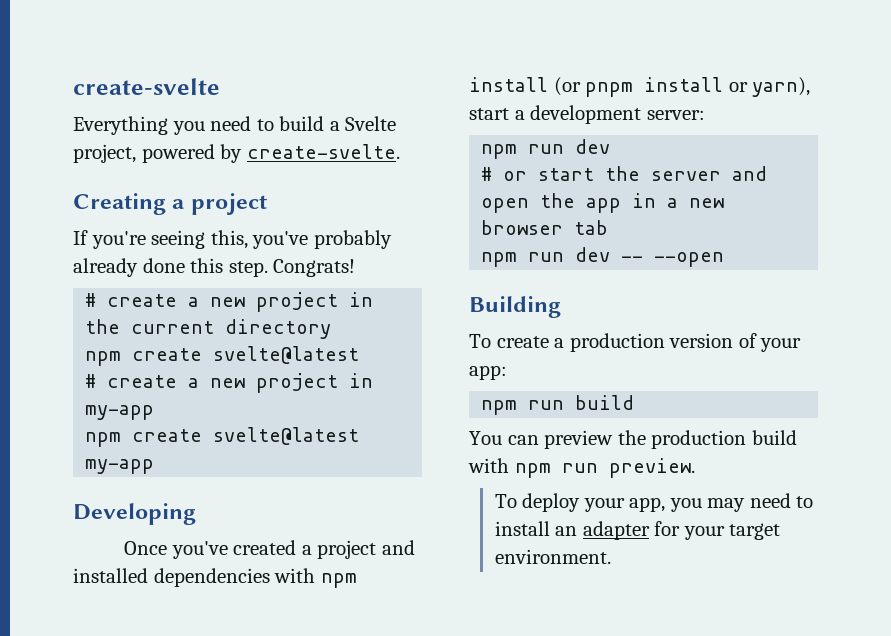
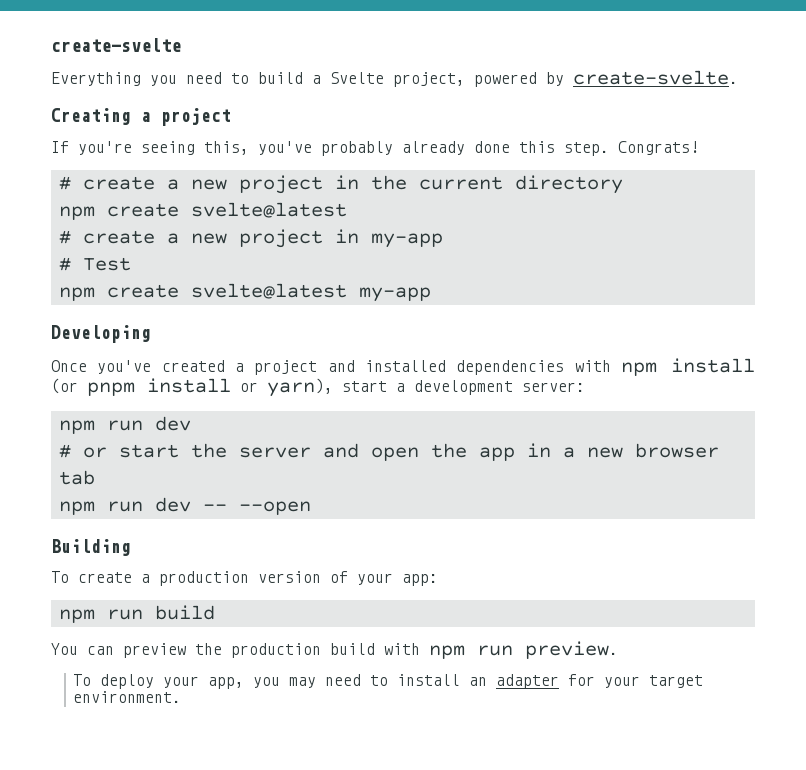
(155, 412) none -> [58,257,131,271] // # Test

